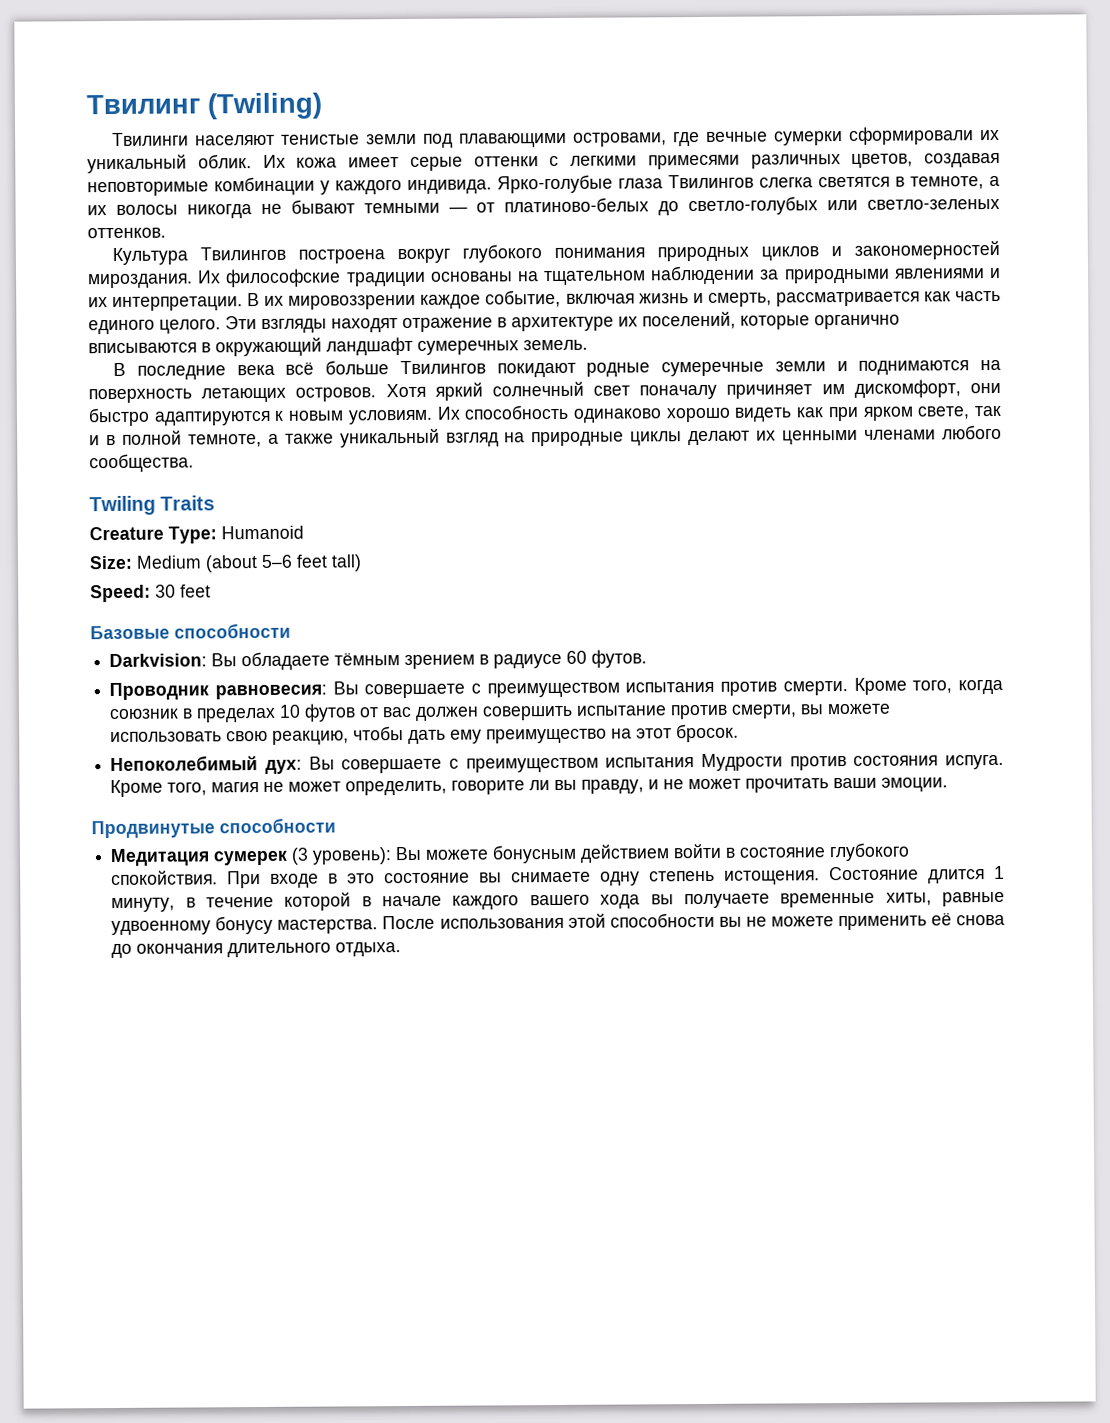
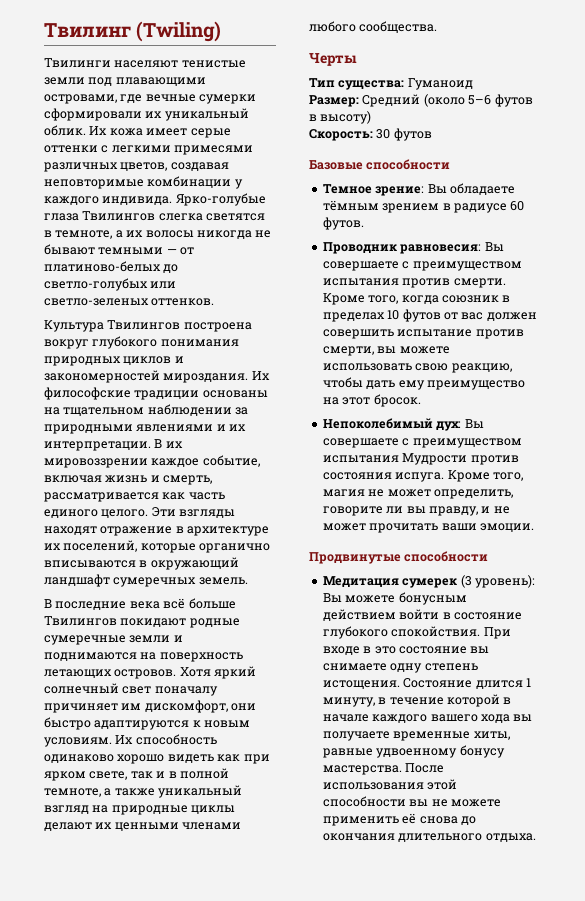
[89,495,216,516] [89,525,304,544] [89,554,362,573] [90,584,211,603] Twiling Traits // Creature Type: Humanoid // Size: Medium (about 5–6 feet tall) // Speed: 30 feet -> [309,53,357,66] [309,78,473,90] [309,94,533,107] [309,111,372,124] [309,128,432,141] Черты // Тип существа: Гуманоид // Размер: Средний (около 5–6 футов в высоту) // Скорость: 30 футов
[109,653,208,668] Darkvision: -> [322,184,425,196] Темное зрение:

